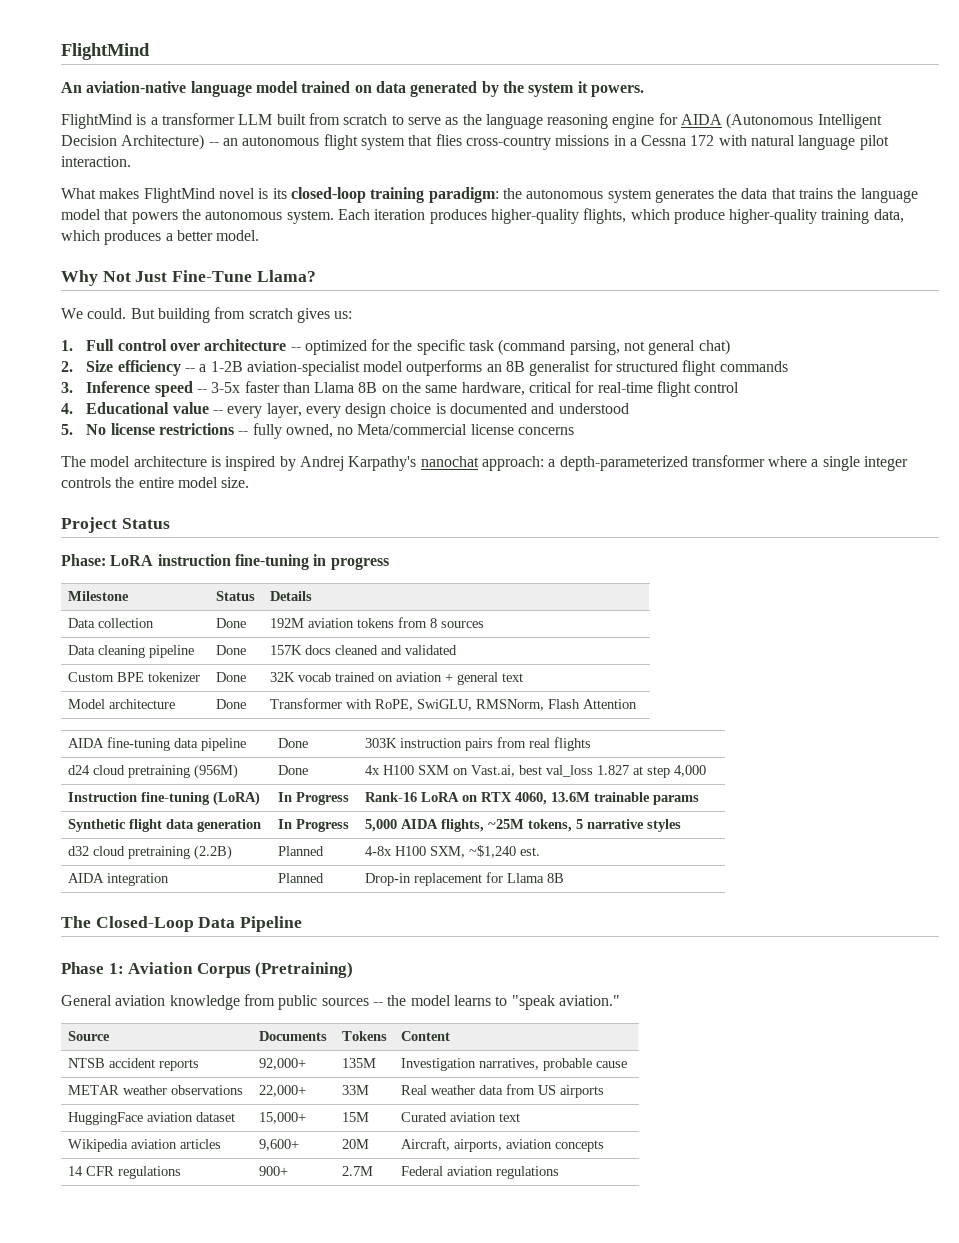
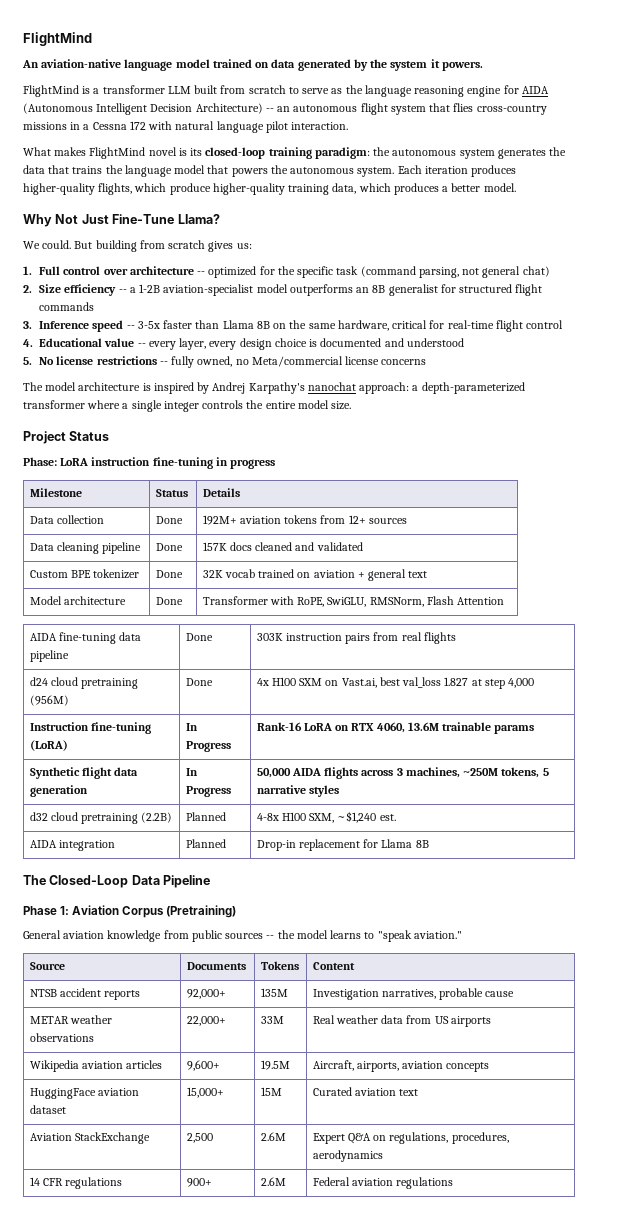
[269,618,304,628] 192M -> [202,515,237,525] 192M+
[429,618,437,628] 8 -> [348,515,366,524] 12+
[364,819,524,832] 5,000 AIDA flights, ~25M -> [256,767,499,779] 50,000 AIDA flights across 3 machines, ~250M
(604, 1091) none -> [29,1060,163,1072] [186,1060,220,1071] [260,1060,290,1070] [312,1060,490,1072] // Wikipedia aviation articles | 9,600+ | 19.5M | Aircraft, airports, aviation concepts
[67,1139,221,1152] [258,1139,299,1151] [341,1139,369,1149] [400,1138,604,1152] Wikipedia aviation articles | 9,600+ | 20M | Aircraft, airports, aviation concepts -> [29,1132,150,1144] [186,1133,213,1143] [260,1132,286,1141] [312,1132,509,1144] [312,1150,383,1162] Aviation StackExchange | 2,500 | 2.6M | Expert Q&A on regulations, procedures, aerodynamics
[341,1166,373,1176] 2.7M -> [260,1177,286,1186] 2.6M

